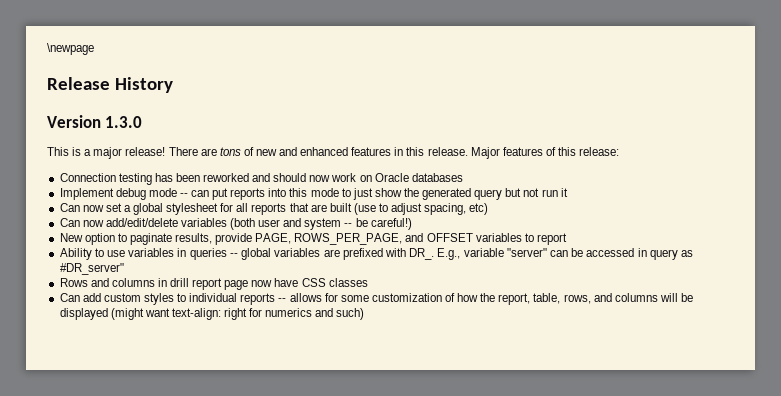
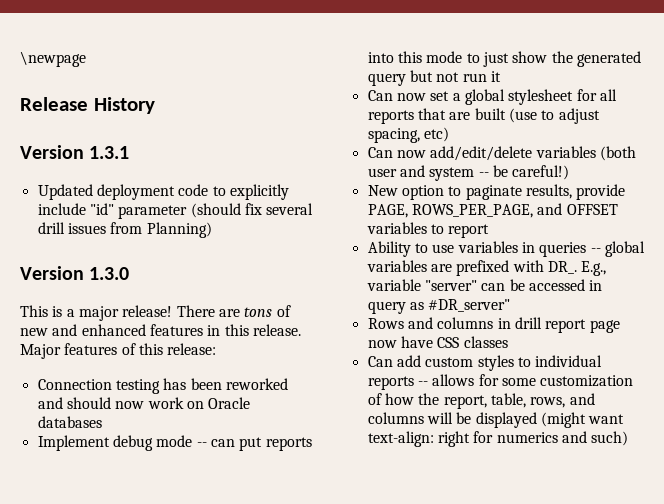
(174, 85) none -> [20,145,130,159] [37,184,289,200] [37,203,314,219] [37,222,212,238] // Version 1.3.1 // Updated deployment code to explicitly include "id" parameter (should fix several drill issues from Planning)

